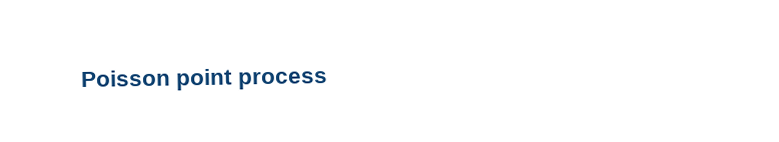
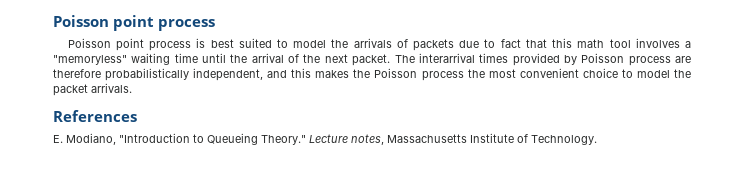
[80,68,329,91] Poisson point process -> [53,15,216,31] [67,38,691,51] [53,53,692,66] [53,68,692,81] [53,83,132,96] [53,110,137,122] [53,133,597,145] Poisson point process // Poisson point process is best suited to model the arrivals of packets due to fact that this math tool involves a "memoryless" waiting time until the arrival of the next packet. The interarrival times provided by Poisson process are therefore probabilistically independent, and this makes the Poisson process the most convenient choice to model the packet arrivals. // References // E. Modiano, "Introduction to Queueing Theory." Lecture notes, Massachusetts Institute of Technology.

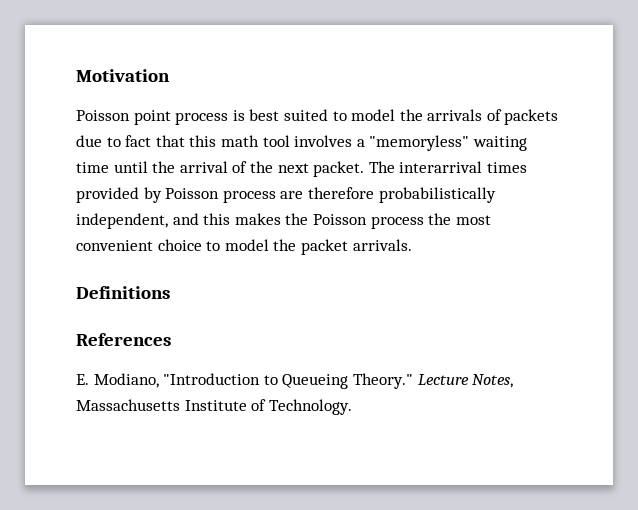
[53,15,216,31] Poisson point process -> [76,69,170,82] Motivation
(132, 88) none -> [76,286,170,299] // Definitions
[351,134,384,145] notes, -> [472,374,514,388] Notes,

